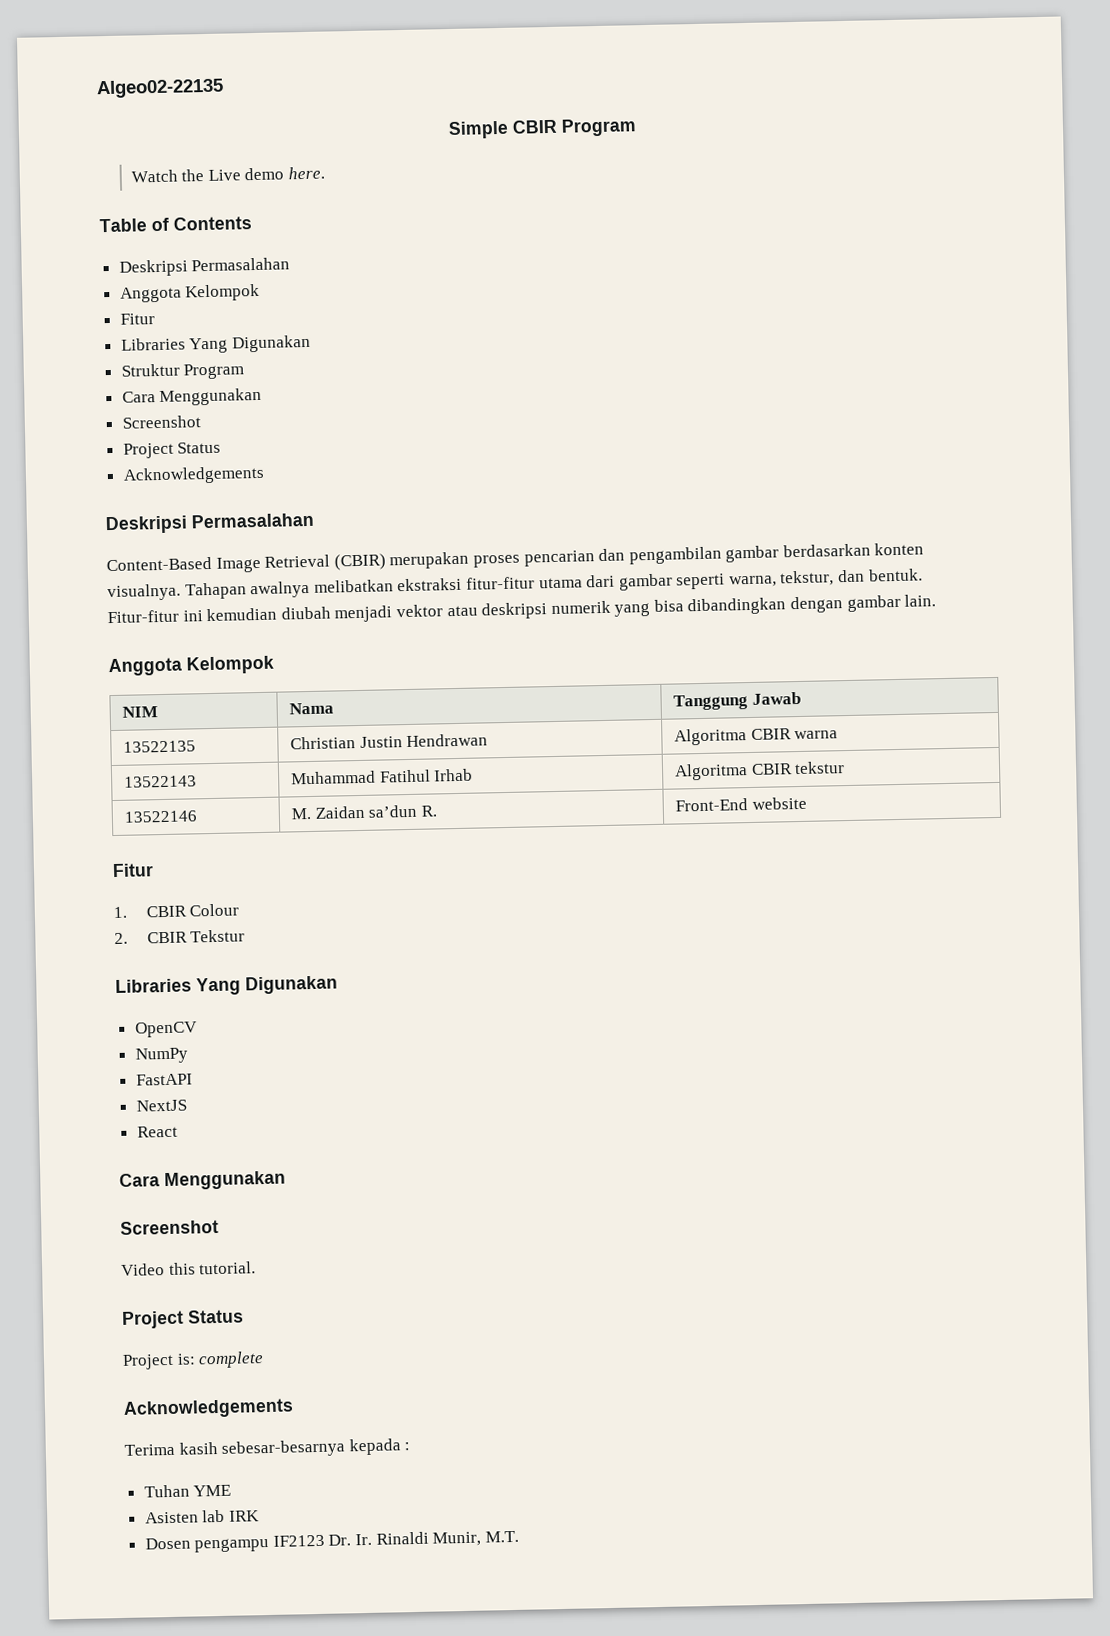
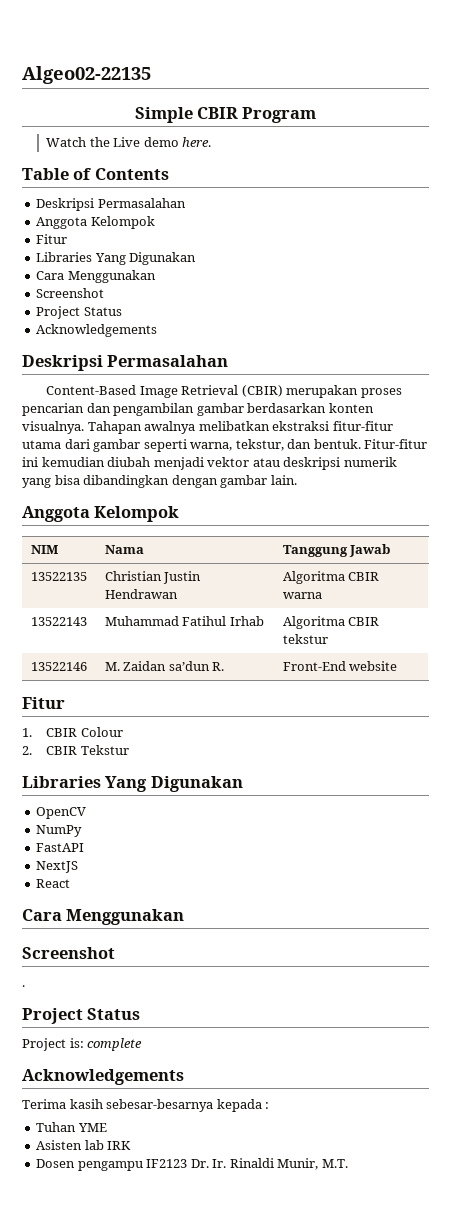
[120,363,245,380] // Struktur Program -> (197, 258) none
[121,1261,257,1276] Video this tutorial. -> [22,985,25,987] .

